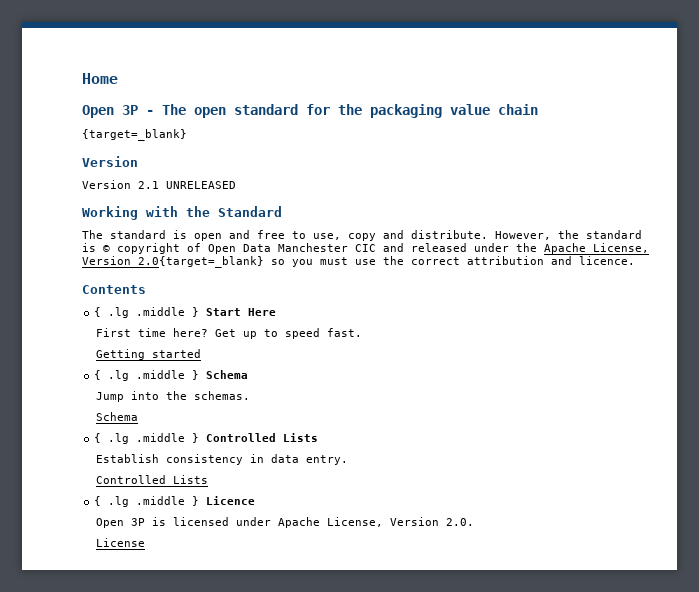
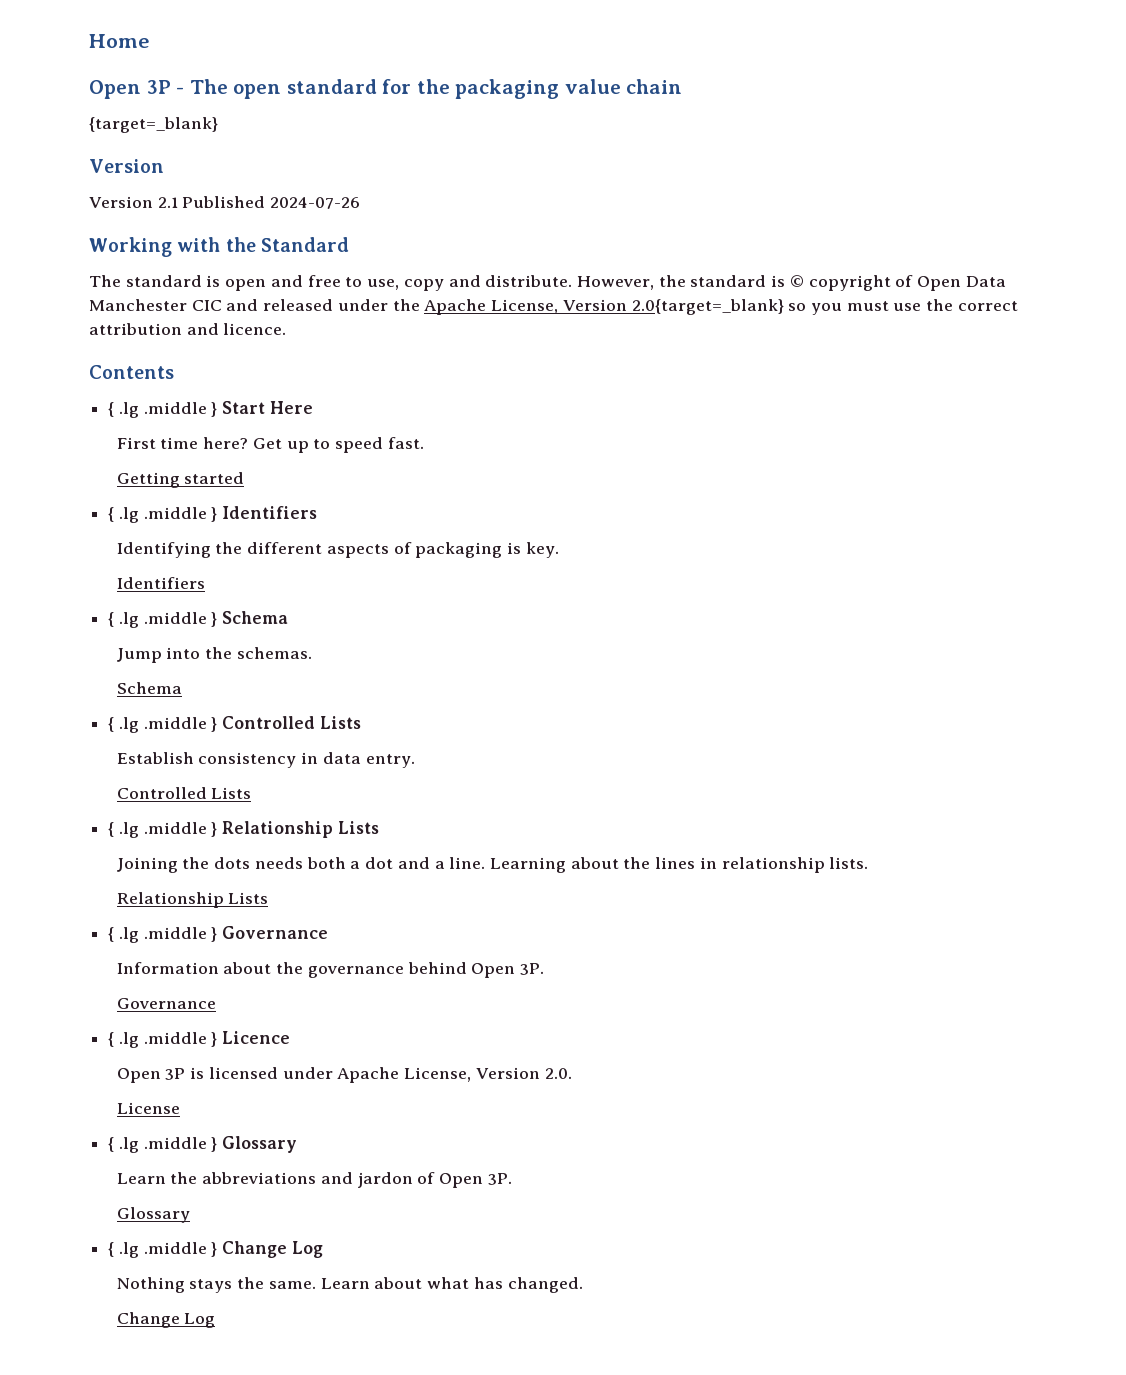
[166,181,236,189] UNRELEASED -> [182,196,361,209] Published 2024-07-26
(201, 353) none -> [108,506,318,523] [116,542,559,558] [116,577,205,589] // { .lg .middle } Identifiers // Identifying the different aspects of packaging is key. // Identifiers
(208, 479) none -> [108,821,379,838] [116,857,869,873] [116,892,269,908] [108,926,329,943] [116,962,545,978] [116,998,216,1009] // { .lg .middle } Relationship Lists // Joining the dots needs both a dot and a line. Learning about the lines in relationship lists. // Relationship Lists // { .lg .middle } Governance // Information about the governance behind Open 3P. // Governance
(145, 542) none -> [108,1136,298,1153] [116,1172,512,1188] [116,1207,190,1223] [108,1241,323,1258] [116,1277,583,1293] [116,1312,216,1328] // { .lg .middle } Glossary // Learn the abbreviations and jardon of Open 3P. // Glossary // { .lg .middle } Change Log // Nothing stays the same. Learn about what has changed. // Change Log

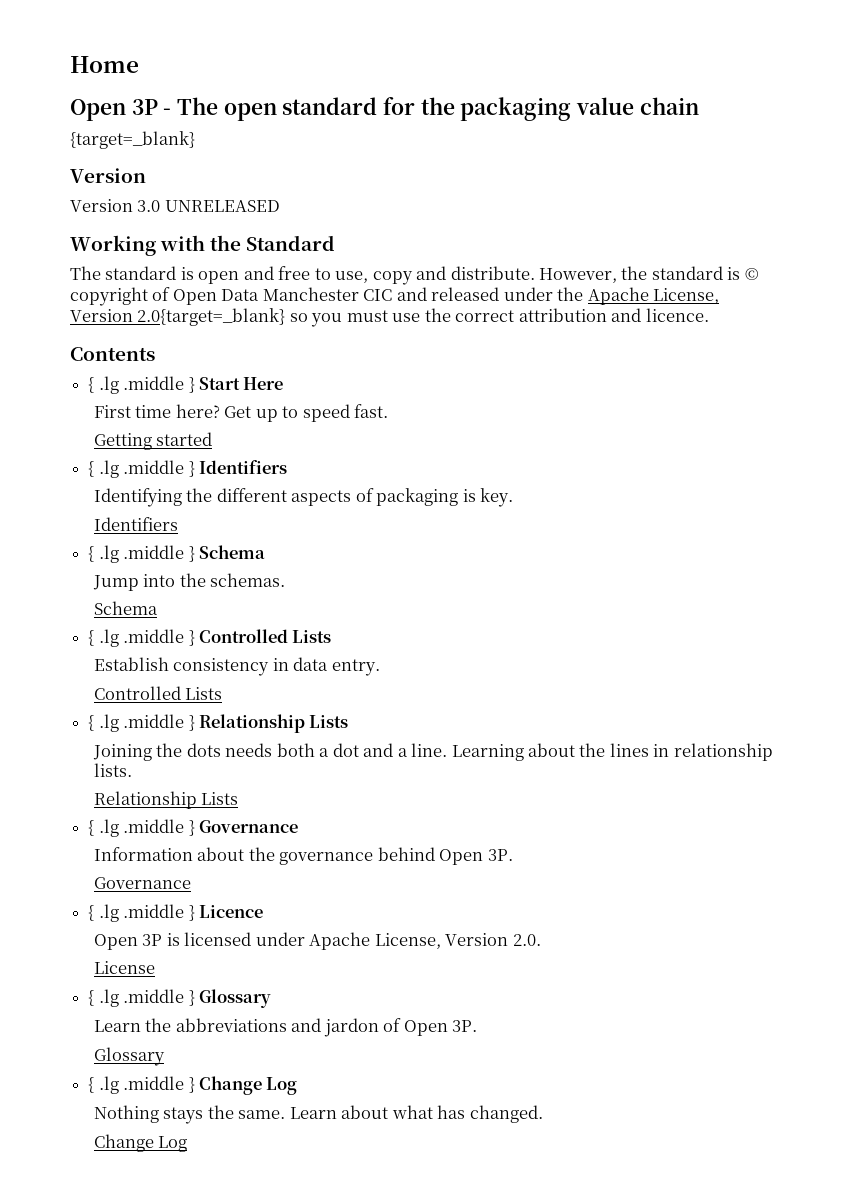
[157,196,361,209] 2.1 Published 2024-07-26 -> [137,200,280,212] 3.0 UNRELEASED

